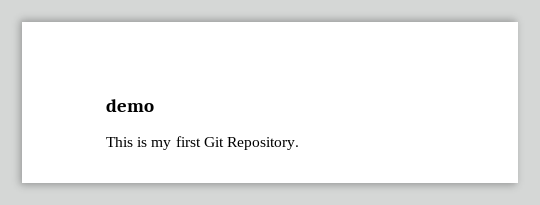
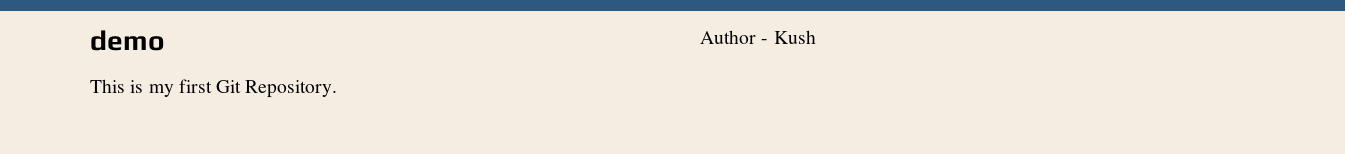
(299, 143) none -> [700,30,816,44] // Author - Kush

